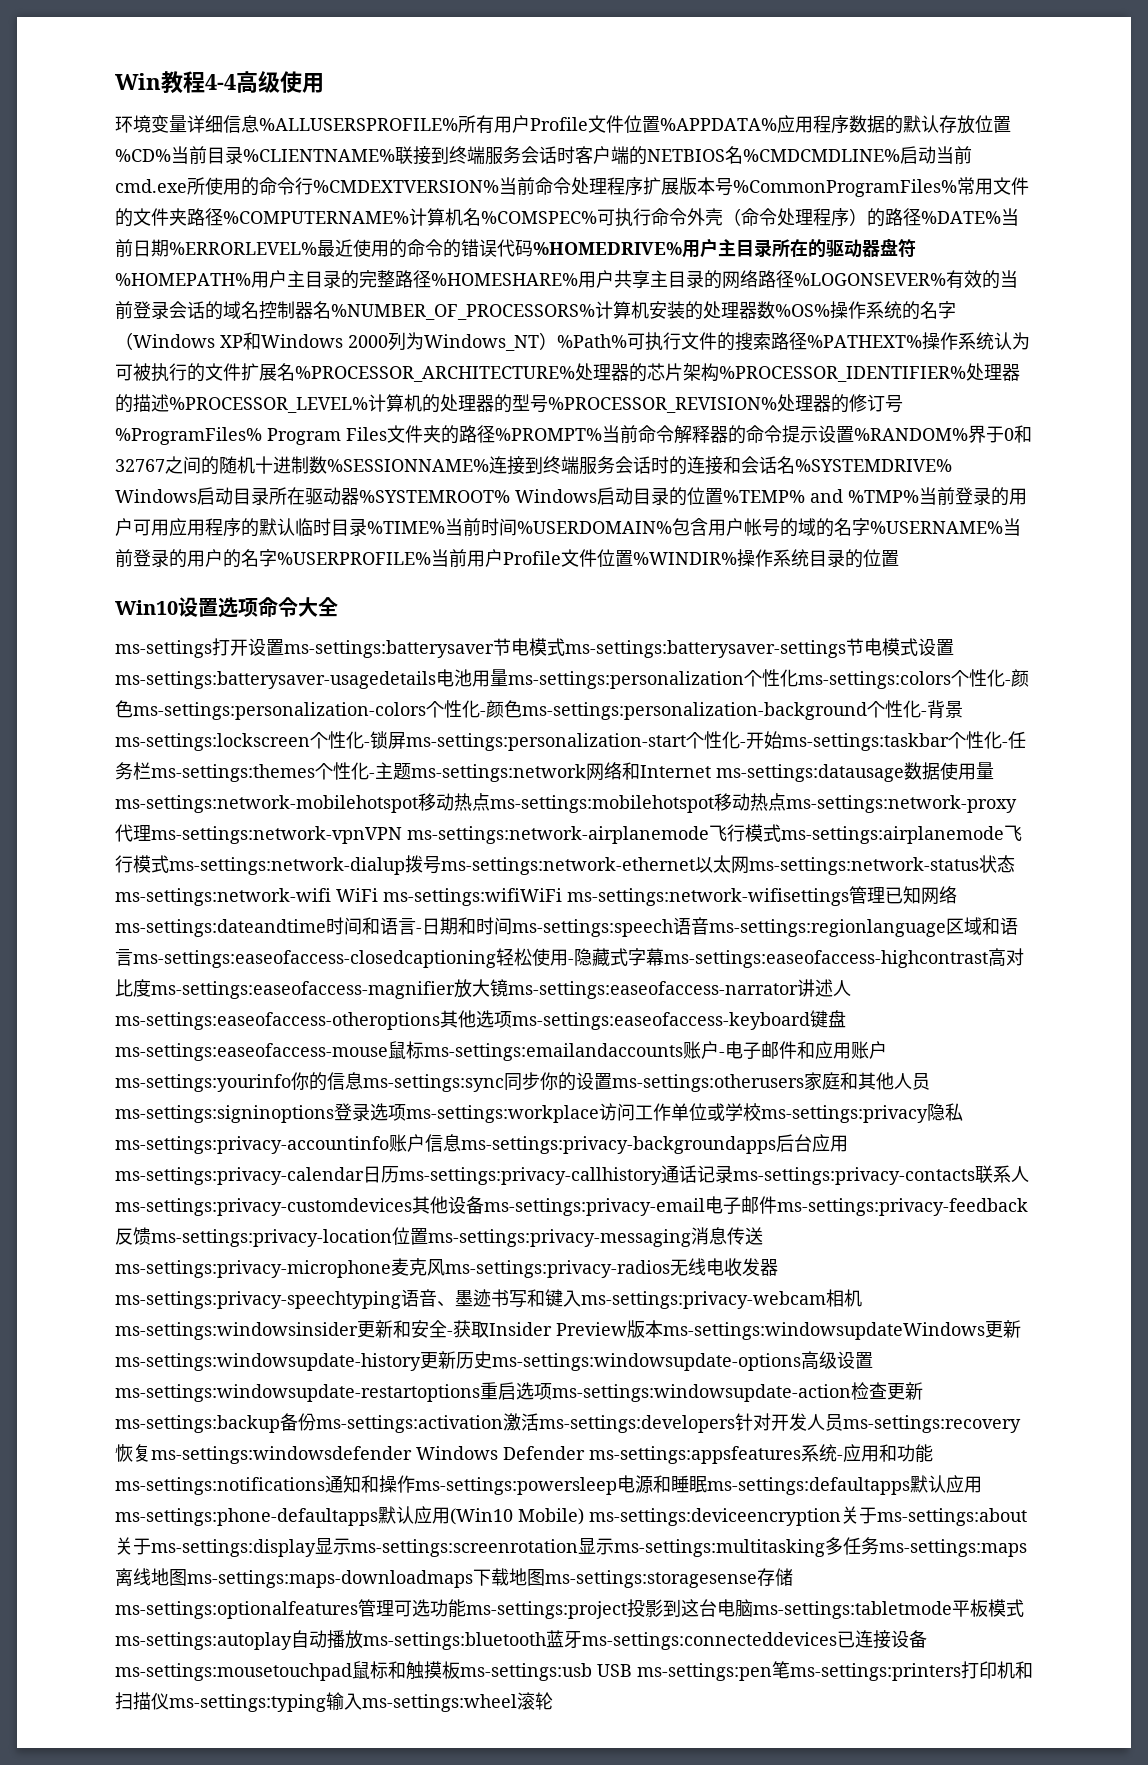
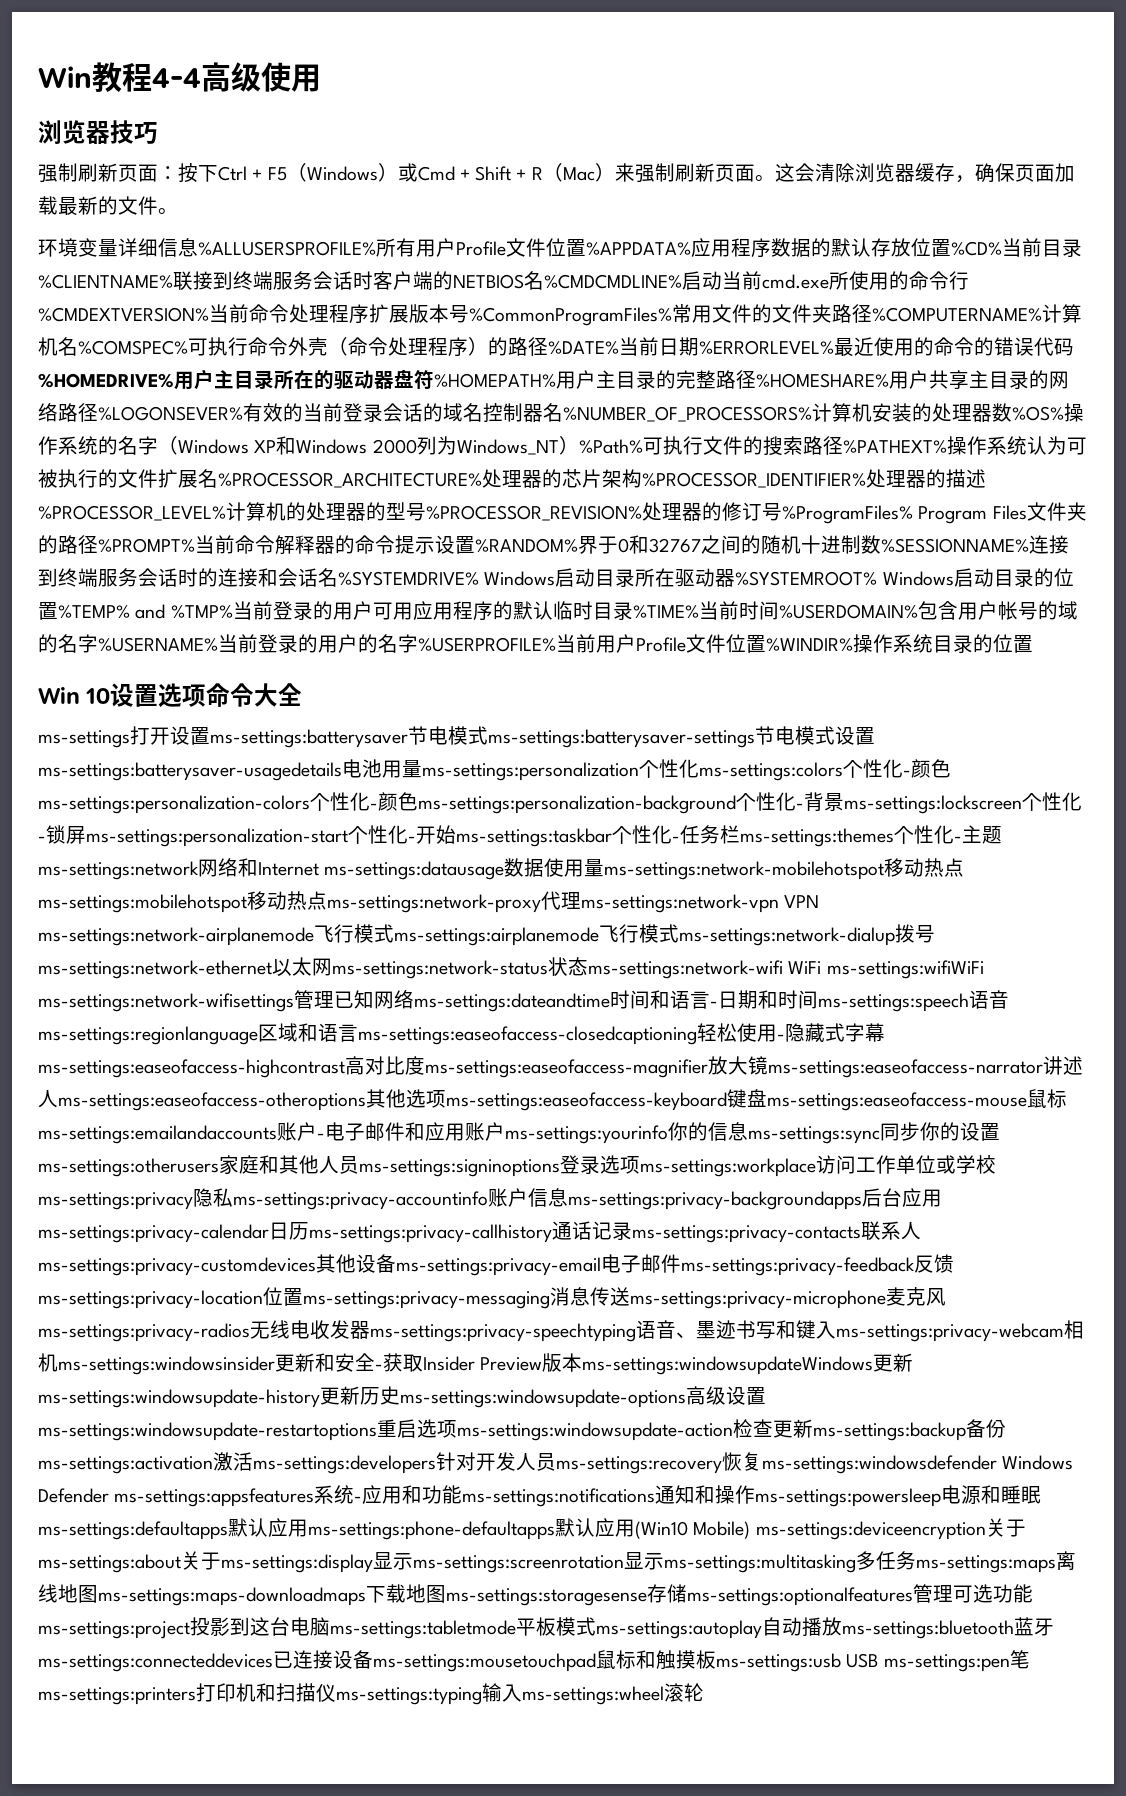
(324, 83) none -> [38,120,158,145] [38,163,1075,183] [38,196,178,215] // 浏览器技巧 // 强制刷新页面：按下Ctrl + F5（Windows）或Cmd + Shift + R（Mac）来强制刷新页面。这会清除浏览器缓存，确保页面加载最新的文件。
[115,600,178,615] Win10 -> [38,687,111,704] Win 10
[151,826,402,844] ms-settings:network-vpnVPN -> [581,894,820,913] ms-settings:network-vpn VPN

